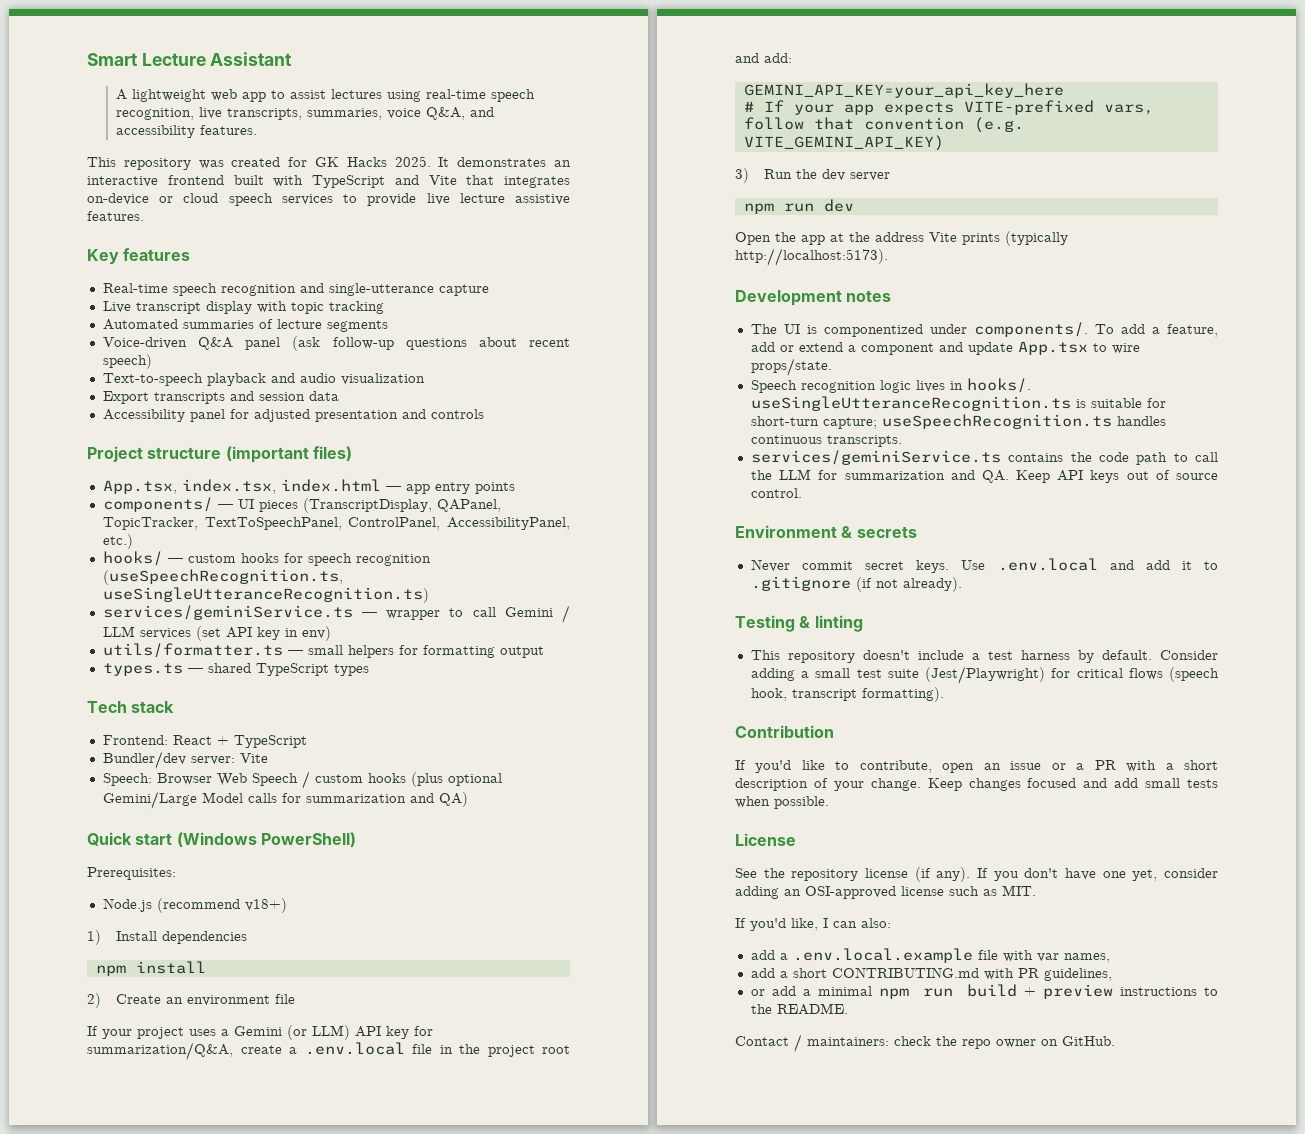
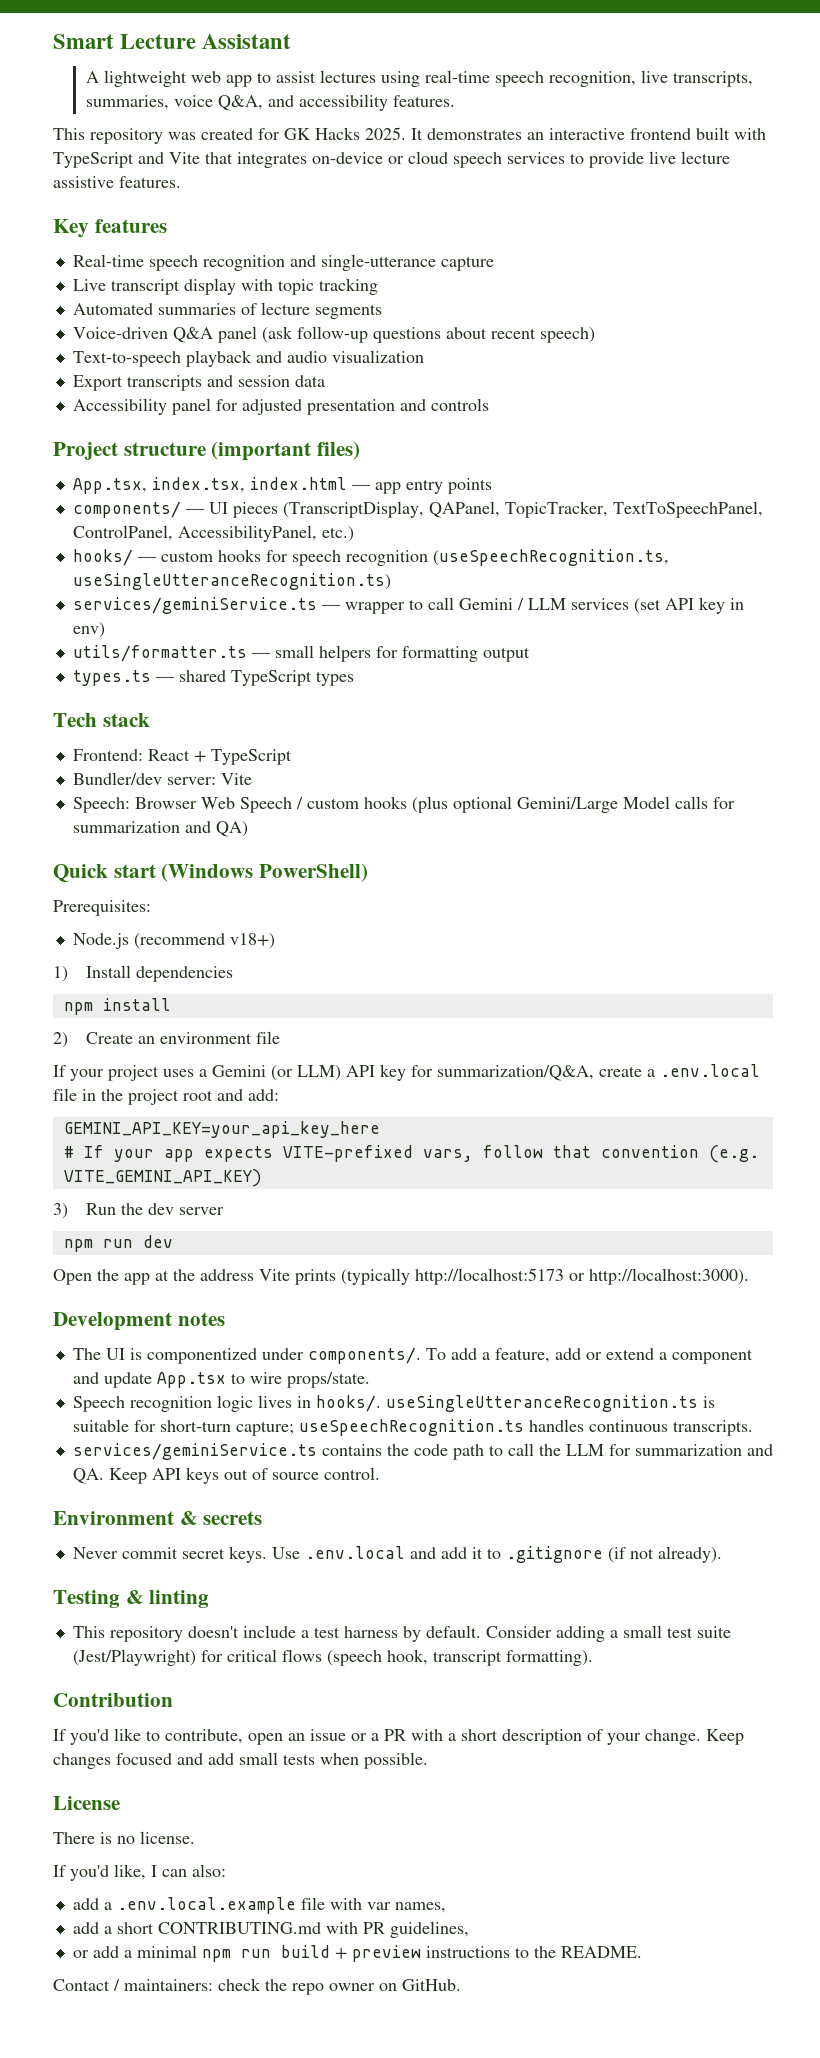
[735,248,888,266] http://localhost:5173). -> [415,1268,749,1285] http://localhost:5173 or http://localhost:3000).
[735,867,1218,882] [735,885,1036,899] See the repository license (if any). If you don't have one yet, consider adding an OSI-approved license such as MIT. -> [53,1831,195,1844] There is no license.

